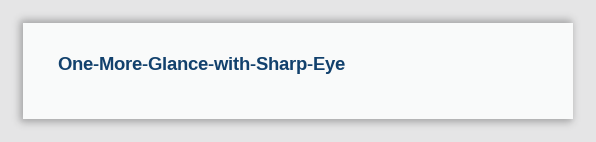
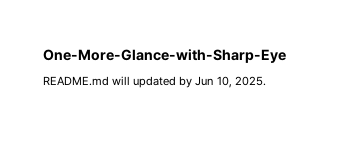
(345, 65) none -> [43,76,266,88] // README.md will updated by Jun 10, 2025.

